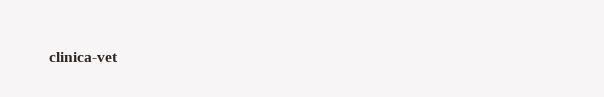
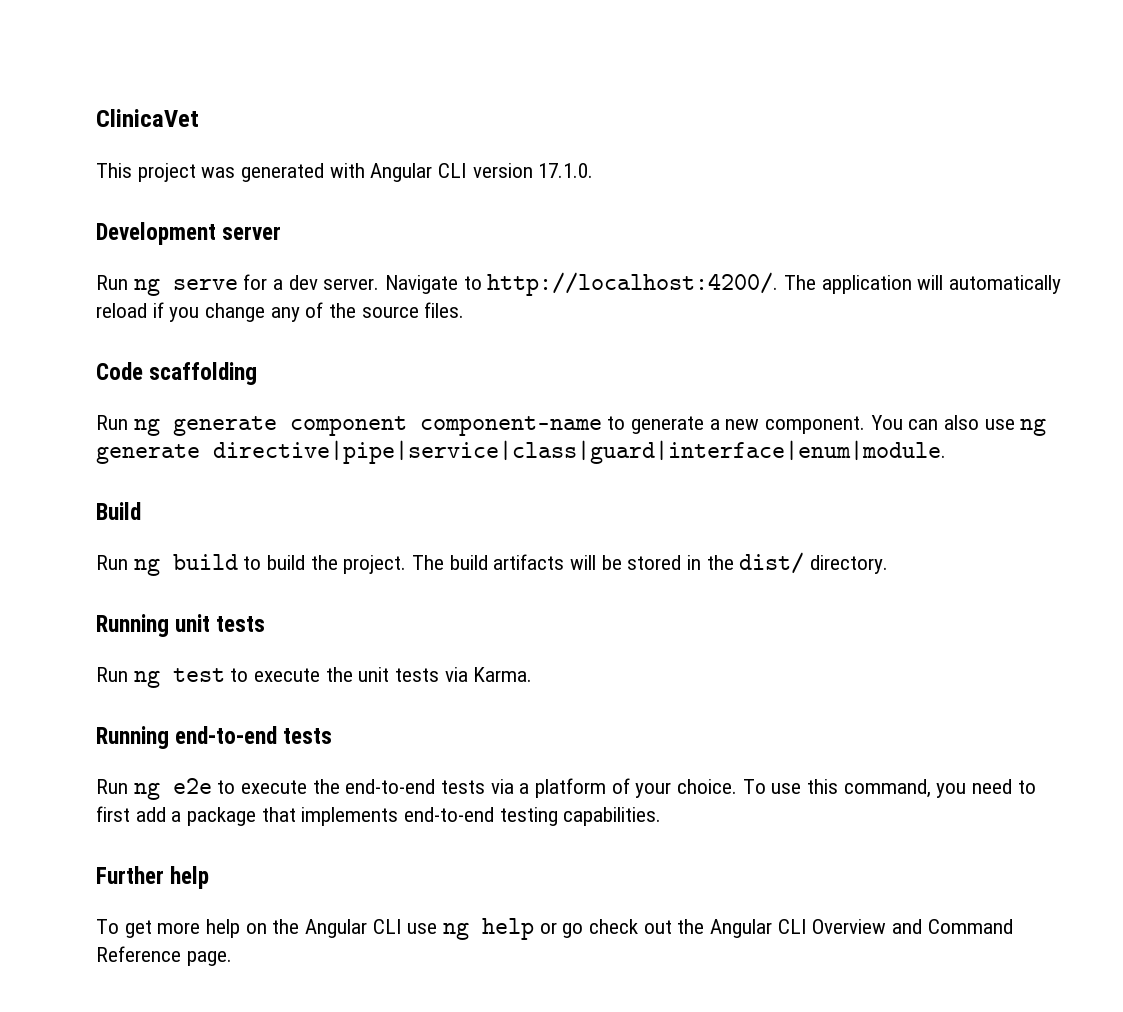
[49,52,118,62] clinica-vet -> [96,109,199,127] [96,163,594,182] [96,222,282,245] [96,272,1062,296] [96,302,465,322] [96,362,258,385] [96,415,1047,436] [96,440,946,464] [96,502,141,520] [96,552,889,576] [96,614,266,637] [96,667,533,688] [96,726,333,749] [96,778,1036,800] [96,806,662,826] [96,866,210,889] [96,918,1013,940] [96,946,232,966] ClinicaVet // This project was generated with Angular CLI version 17.1.0. // Development server // Run ng serve for a dev server. Navigate to http://localhost:4200/. The application will automatically reload if you change any of the source files. // Code scaffolding // Run ng generate component component-name to generate a new component. You can also use ng generate directive|pipe|service|class|guard|interface|enum|module. // Build // Run ng build to build the project. The build artifacts will be stored in the dist/ directory. // Running unit tests // Run ng test to execute the unit tests via Karma. // Running end-to-end tests // Run ng e2e to execute the end-to-end tests via a platform of your choice. To use this command, you need to first add a package that implements end-to-end testing capabilities. // Further help // To get more help on the Angular CLI use ng help or go check out the Angular CLI Overview and Command Reference page.

